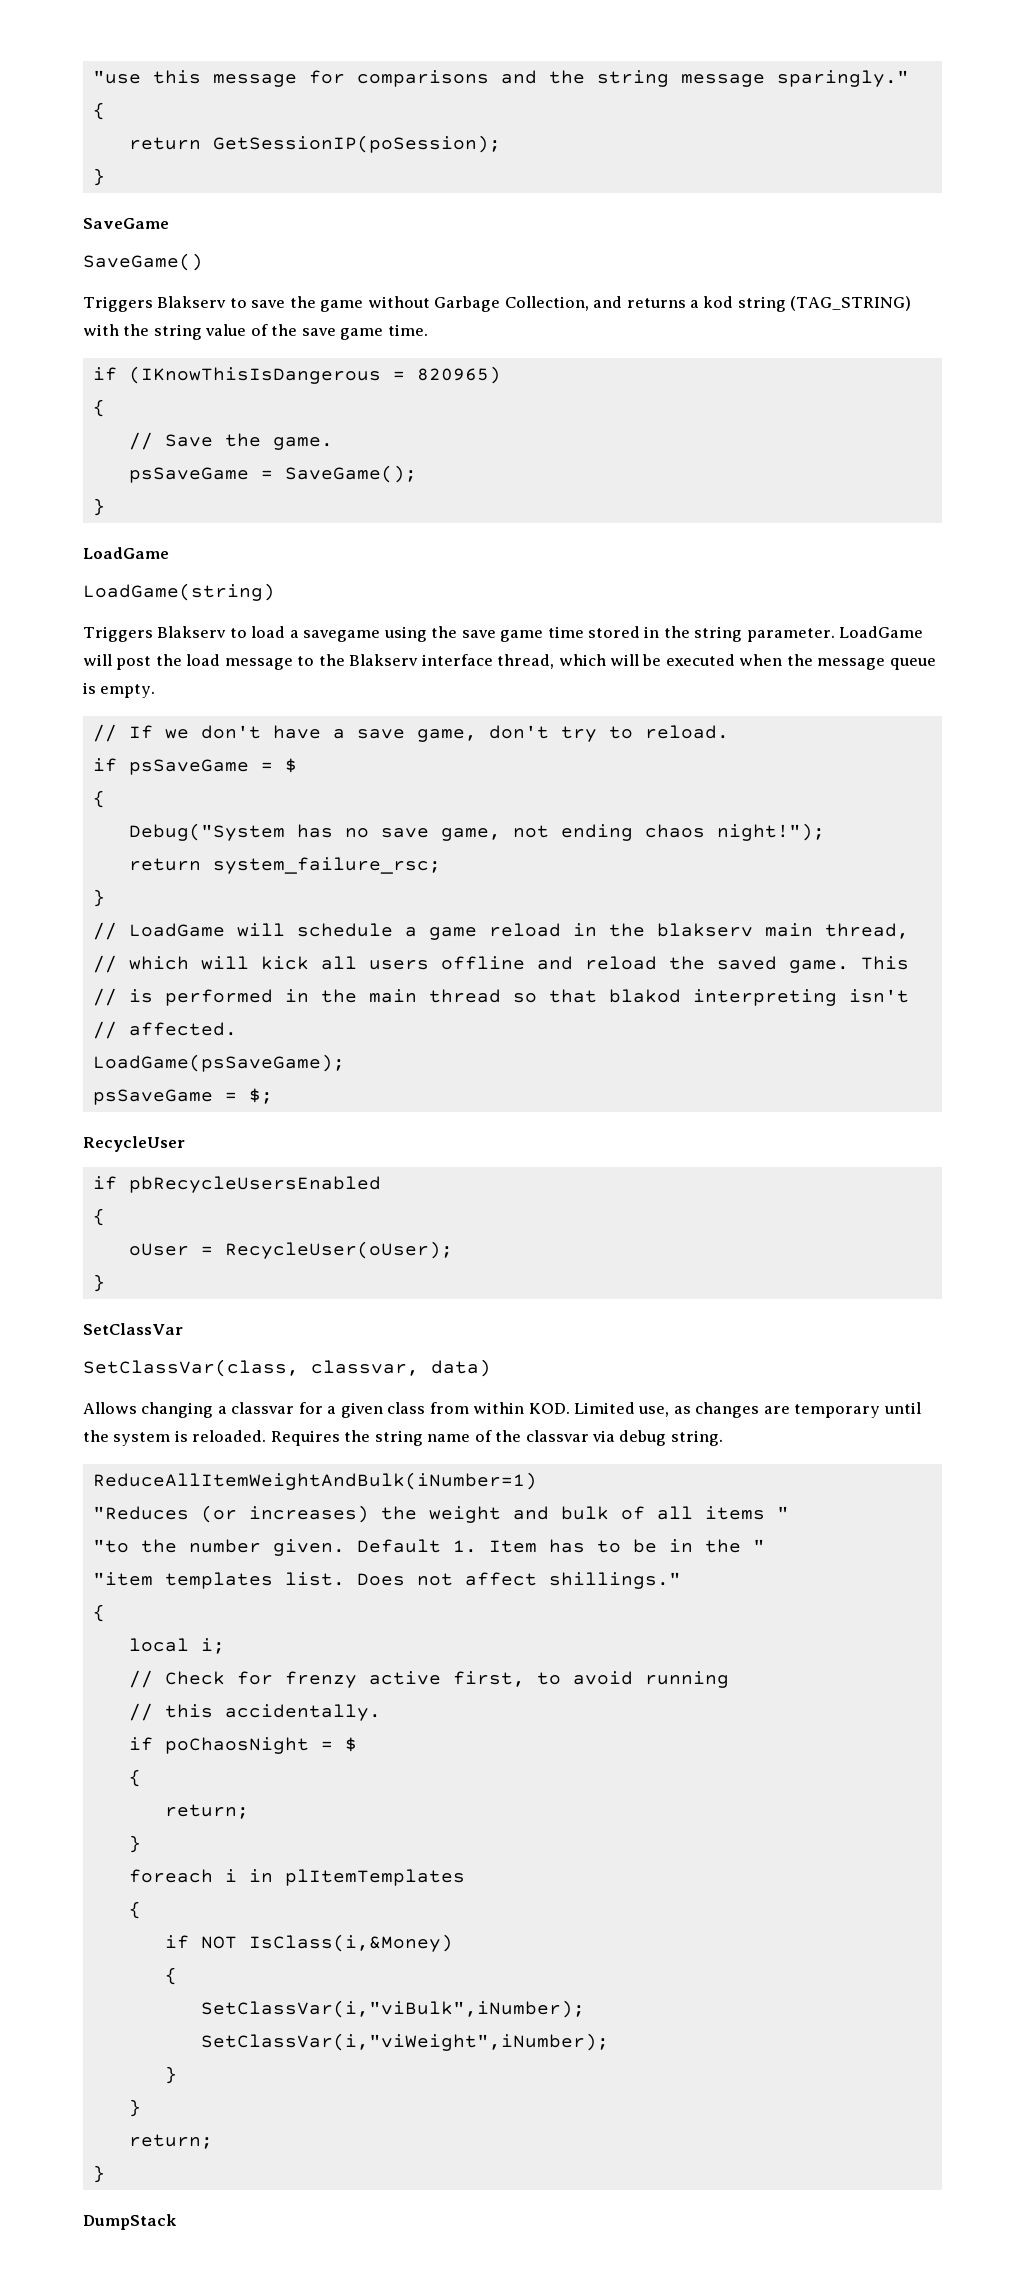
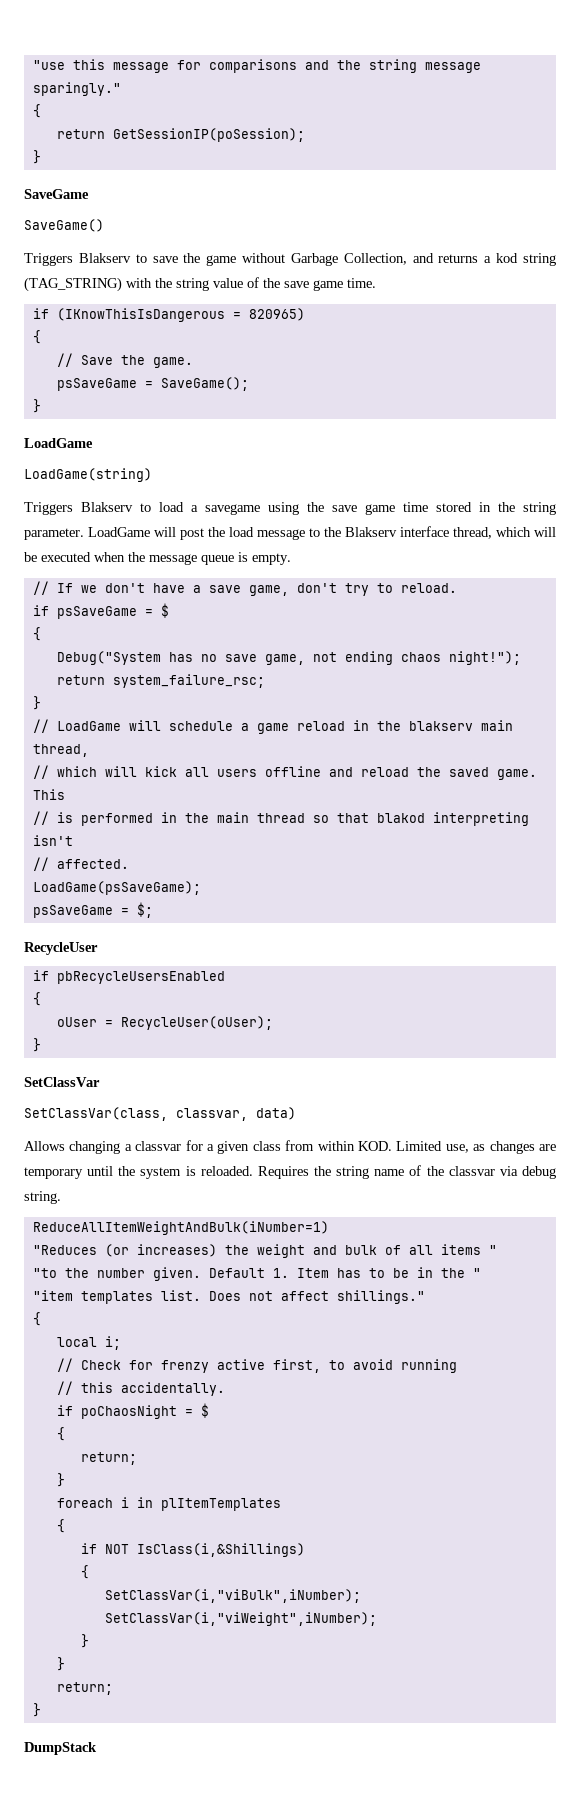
[248,1934,453,1952] IsClass(i,&Money) -> [136,1543,305,1557] IsClass(i,&Shillings)

